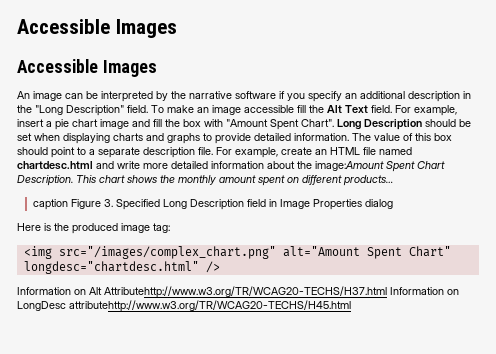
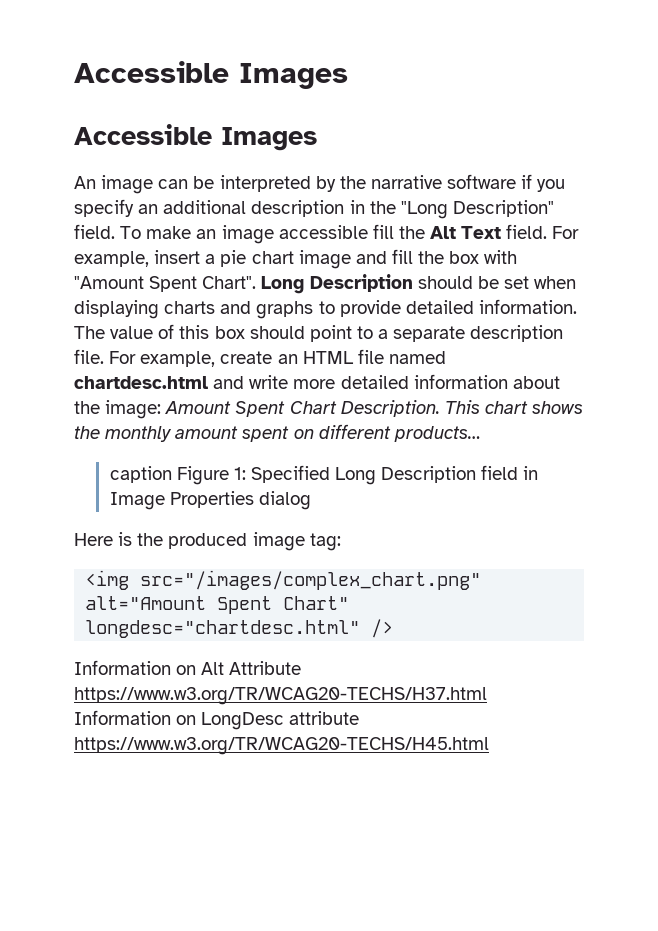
[315,161,384,171] image:Amount -> [105,400,232,419] image: Amount
[103,199,113,207] 3. -> [233,467,246,480] 1:
[104,286,387,298] Attributehttp://www.w3.org/TR/WCAG20-TECHS/H37.html -> [229,661,302,675] [74,687,487,705] Attribute https://www.w3.org/TR/WCAG20-TECHS/H37.html
[69,300,351,312] attributehttp://www.w3.org/TR/WCAG20-TECHS/H45.html -> [289,711,360,725] [74,737,489,755] attribute https://www.w3.org/TR/WCAG20-TECHS/H45.html

